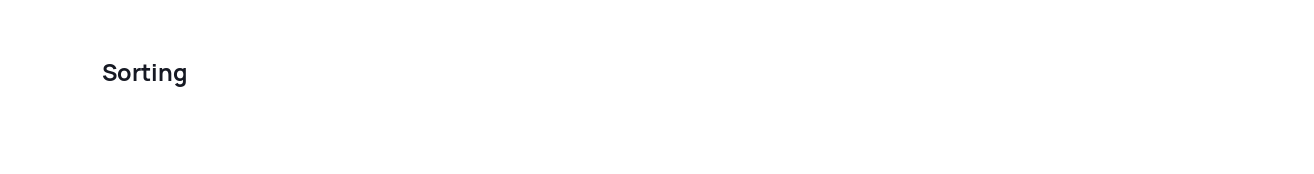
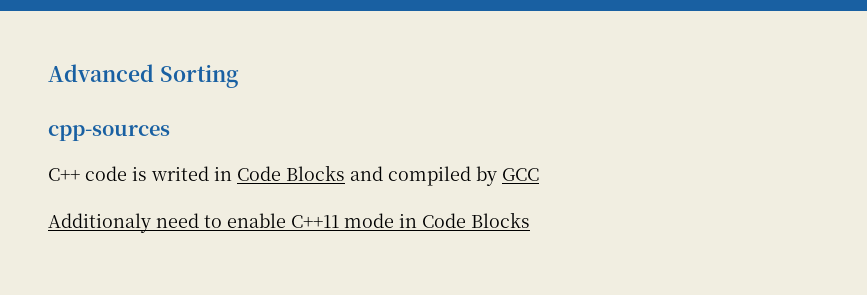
(102, 75) none -> [48,64,154,82] Advanced
(187, 75) none -> [48,124,170,141] [48,165,539,186] [48,212,530,233] // cpp-sources // C++ code is writed in Code Blocks and compiled by GCC // Additionaly need to enable C++11 mode in Code Blocks

